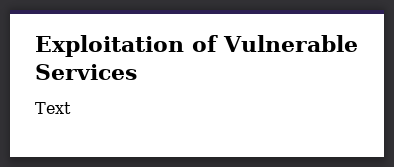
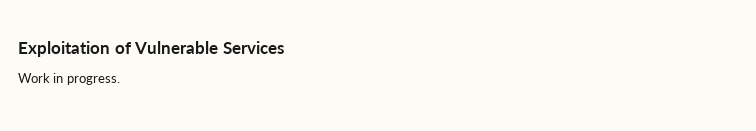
[35,102,71,114] Text -> [18,73,120,85] Work in progress.

